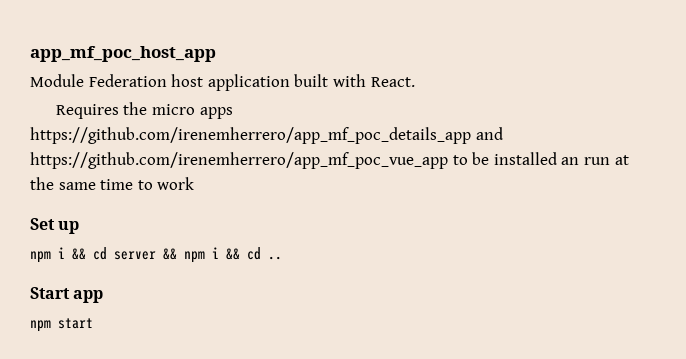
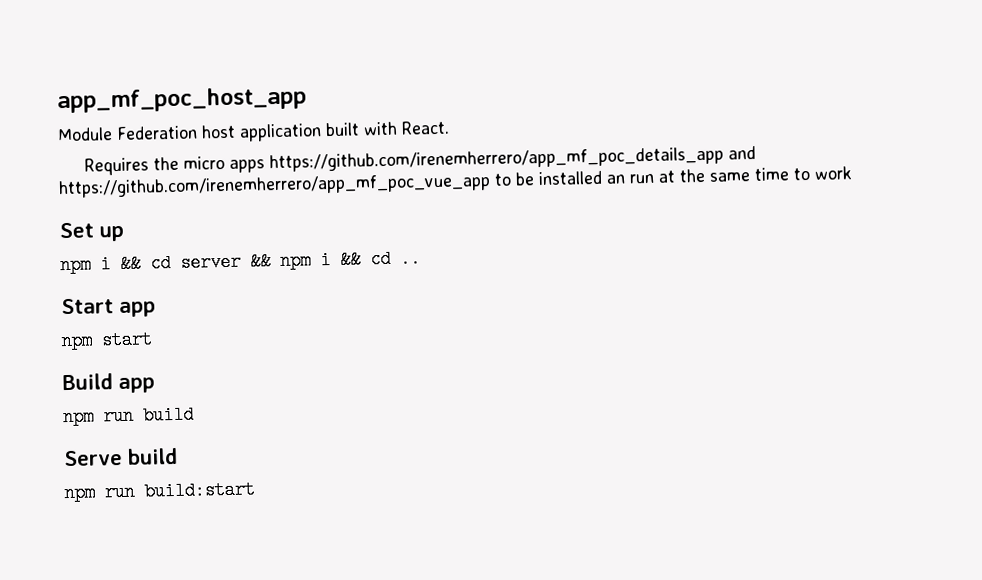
(93, 323) none -> [62,373,155,394] [63,405,194,427] [63,447,178,467] [64,480,255,503] // Build app // npm run build // Serve build // npm run build:start

